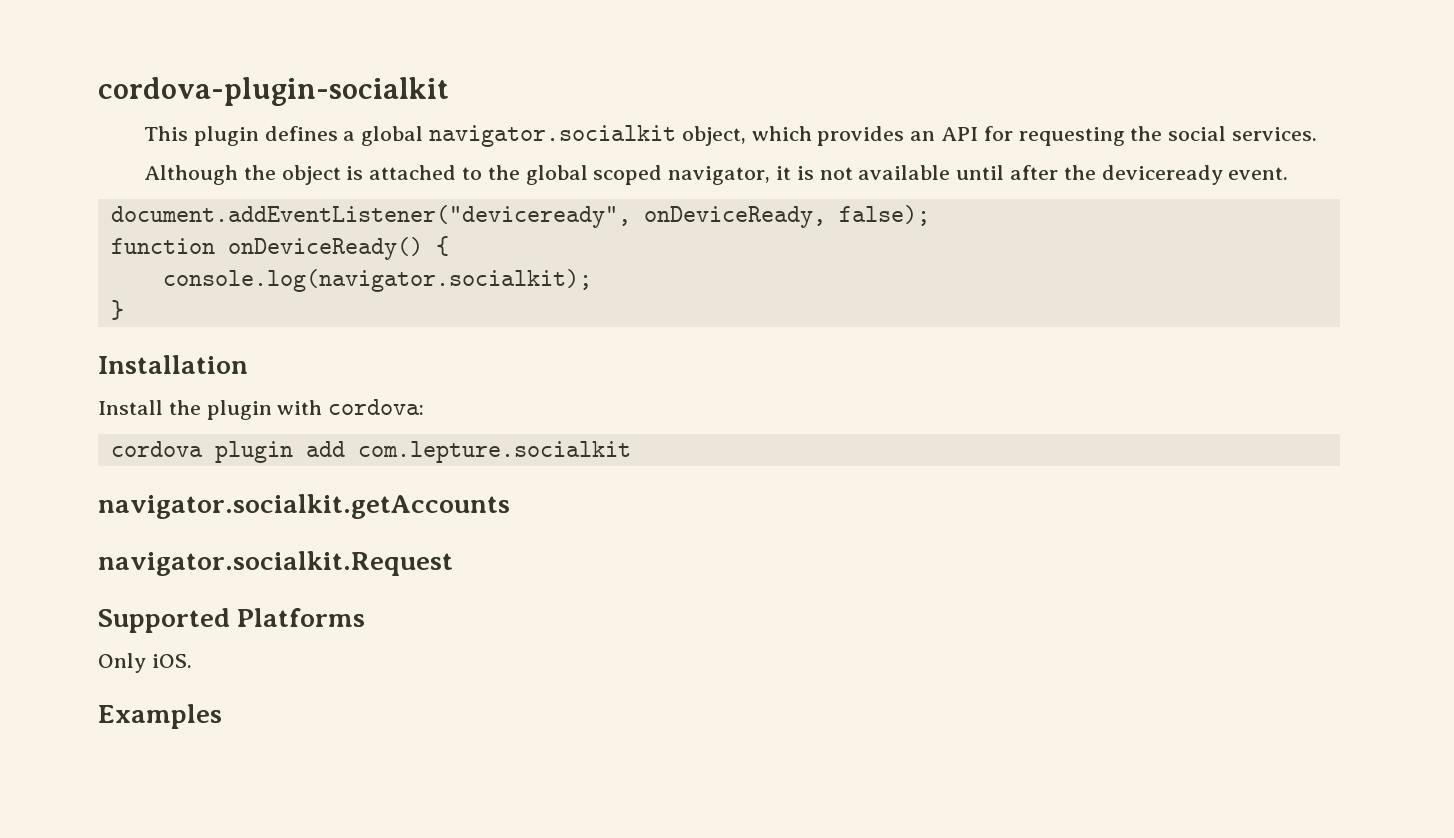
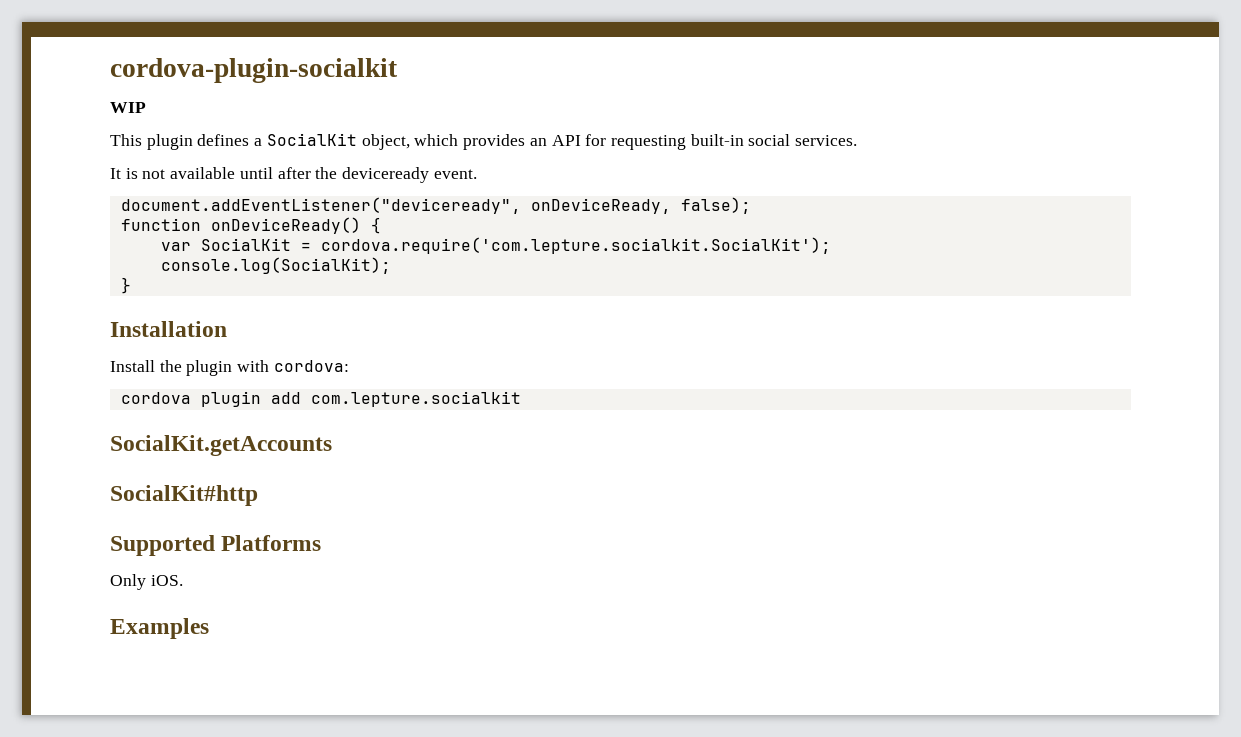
(449, 91) none -> [110,102,146,113] // WIP
[361,125,676,147] global navigator.socialkit -> [266,133,357,146] SocialKit
[1130,126,1163,141] the -> [690,134,744,146] built-in
[143,165,791,185] Although the object is attached to the global scoped navigator, it -> [110,168,121,179] It
[162,269,592,292] console.log(navigator.socialkit); -> [160,237,831,254] [160,257,391,274] var SocialKit = cordova.require('com.lepture.socialkit.SocialKit'); // console.log(SocialKit);
[98,494,510,519] [98,551,453,576] navigator.socialkit.getAccounts // navigator.socialkit.Request -> [110,435,332,456] [110,485,258,506] SocialKit.getAccounts // SocialKit#http

